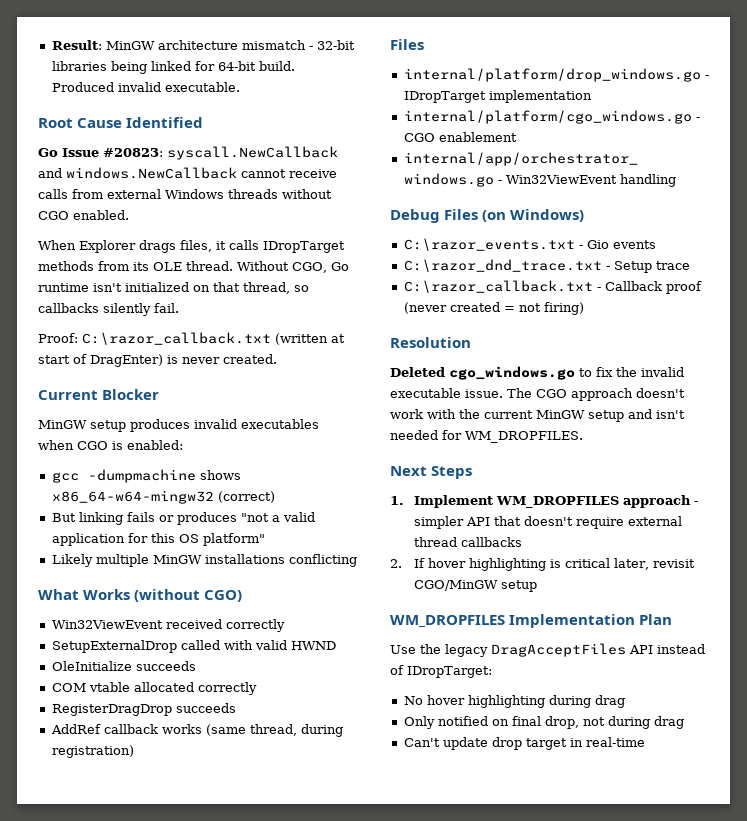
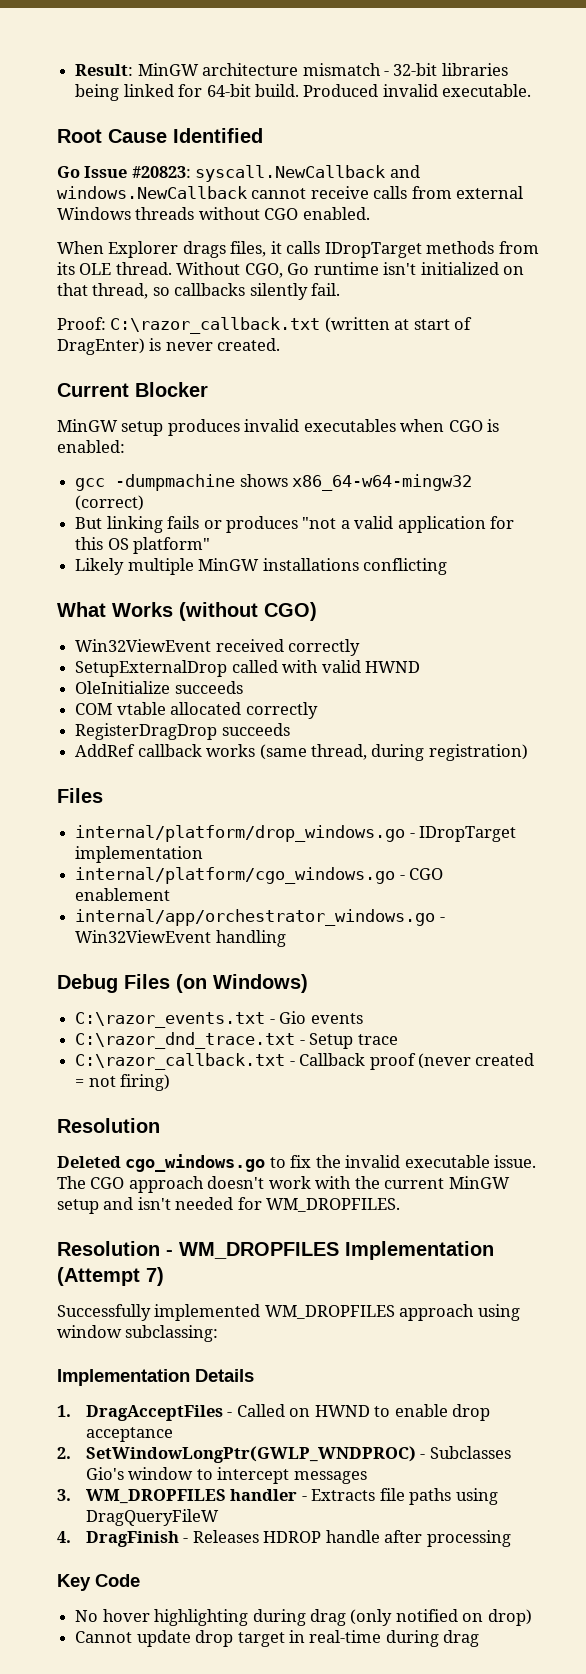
[390,466,473,479] [390,495,698,508] [413,516,682,529] [413,537,522,547] [390,558,695,571] [413,580,537,592] [390,614,673,628] [390,643,705,657] [390,665,492,678] Next Steps // 1. Implement WM_DROPFILES approach - simpler API that doesn't require external thread callbacks // 2. If hover highlighting is critical later, revisit CGO/MinGW setup // WM_DROPFILES Implementation Plan // Use the legacy DragAcceptFiles API instead of IDropTarget: -> [57,1241,494,1260] [57,1267,164,1286] [57,1304,520,1321] [57,1325,219,1342] [57,1369,254,1386] [57,1404,491,1421] [85,1427,173,1442] [57,1446,511,1463] [85,1467,367,1484] [57,1488,498,1505] [85,1509,219,1526] [57,1530,511,1547] [57,1574,140,1591] Resolution - WM_DROPFILES Implementation (Attempt 7) // Successfully implemented WM_DROPFILES approach using window subclassing: // Implementation Details // 1. DragAcceptFiles - Called on HWND to enable drop acceptance // 2. SetWindowLongPtr(GWLP_WNDPROC) - Subclasses Gio's window to intercept messages // 3. WM_DROPFILES handler - Extracts file paths using DragQueryFileW // 4. DragFinish - Releases HDROP handle after processing // Key Code
[403,716,435,729] // Only -> [350,1609,393,1626] (only
[511,716,684,729] [403,738,440,747] final drop, not during drag // Can't -> [487,1609,532,1626] [75,1631,133,1643] drop) // Cannot
(645, 742) none -> [385,1630,480,1647] during drag

